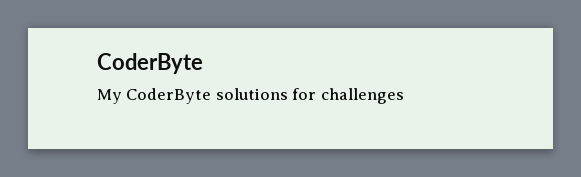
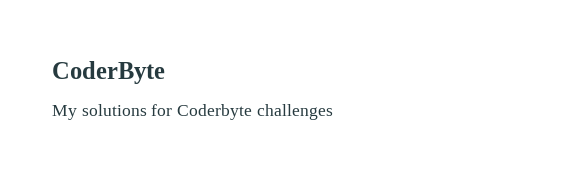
[126,88,212,104] CoderByte -> (77, 112) none
(317, 94) none -> [177,104,253,120] Coderbyte

